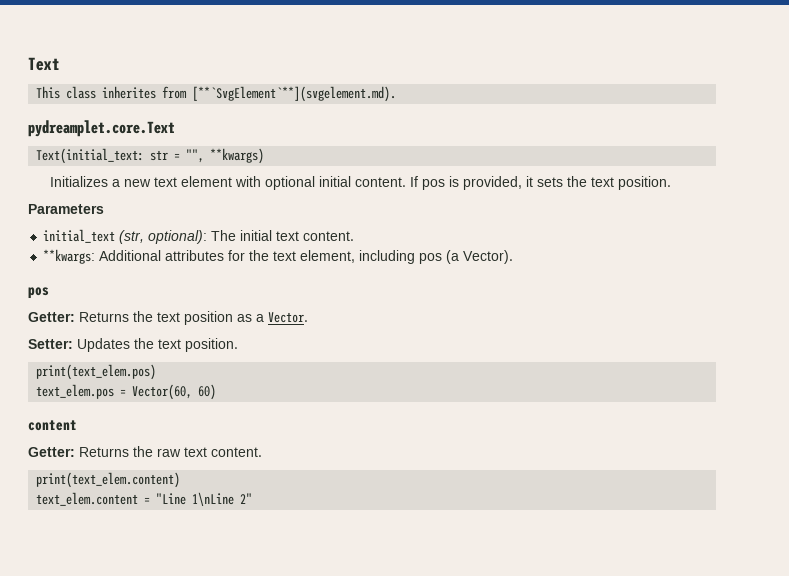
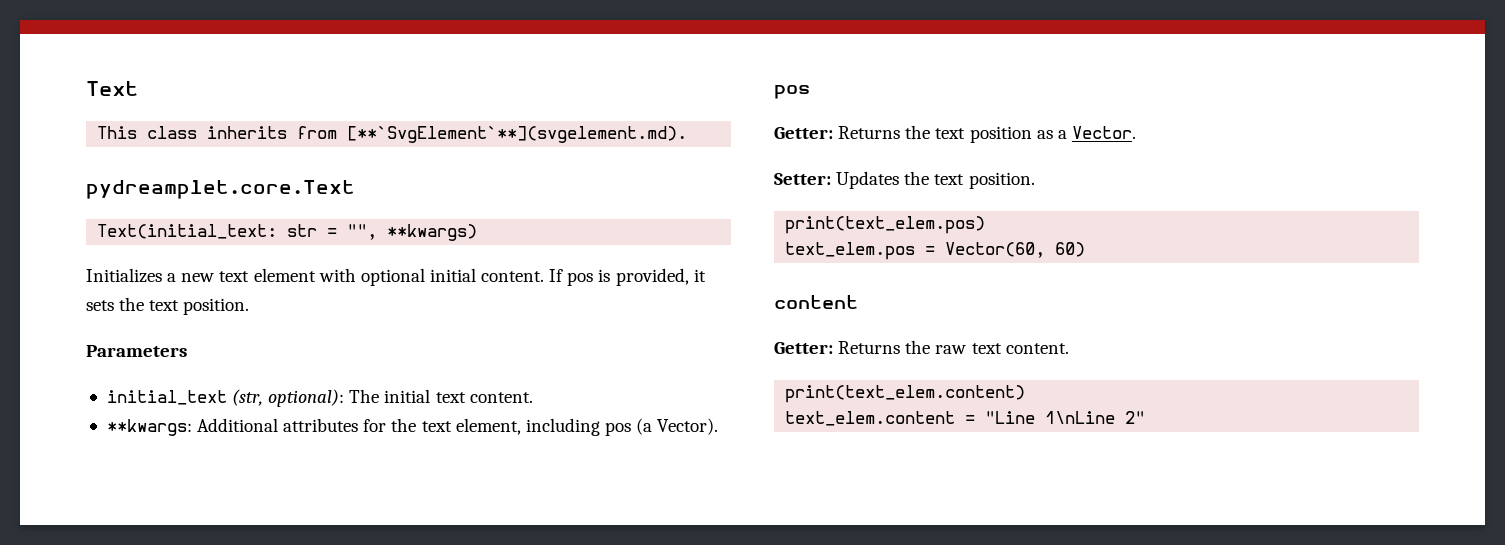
[102,86,157,99] inherites -> [207,126,288,139] inherits

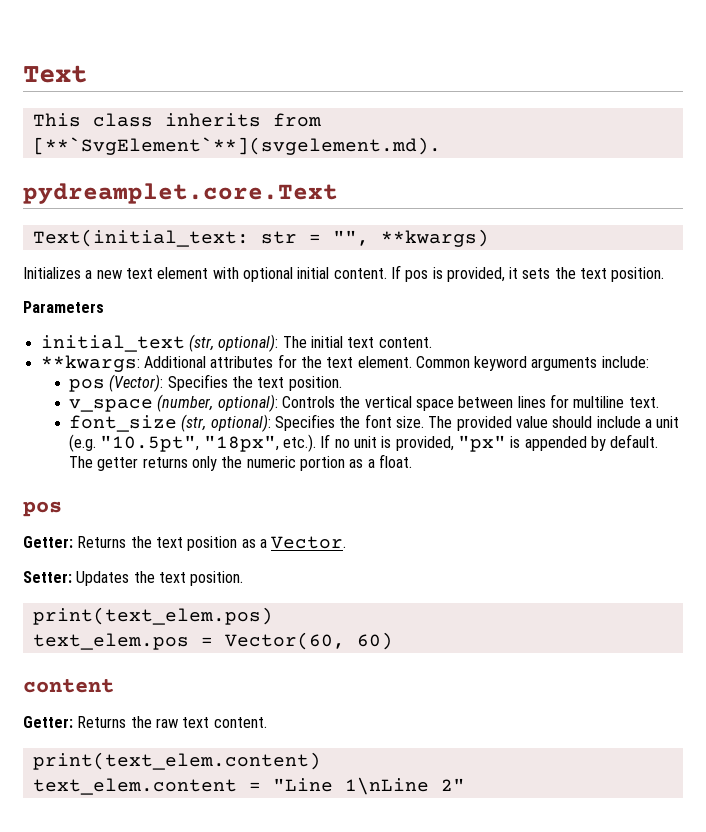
[455,418,719,436] element, including pos (a Vector). -> [357,356,649,371] [69,374,342,392] [69,394,659,412] [69,414,680,432] [69,434,659,452] [69,454,413,471] element. Common keyword arguments include: // pos (Vector): Specifies the text position. // v_space (number, optional): Controls the vertical space between lines for multiline text. // font_size (str, optional): Specifies the font size. The provided value should include a unit (e.g. "10.5pt", "18px", etc.). If no unit is provided, "px" is appended by default. The getter returns only the numeric portion as a float.

